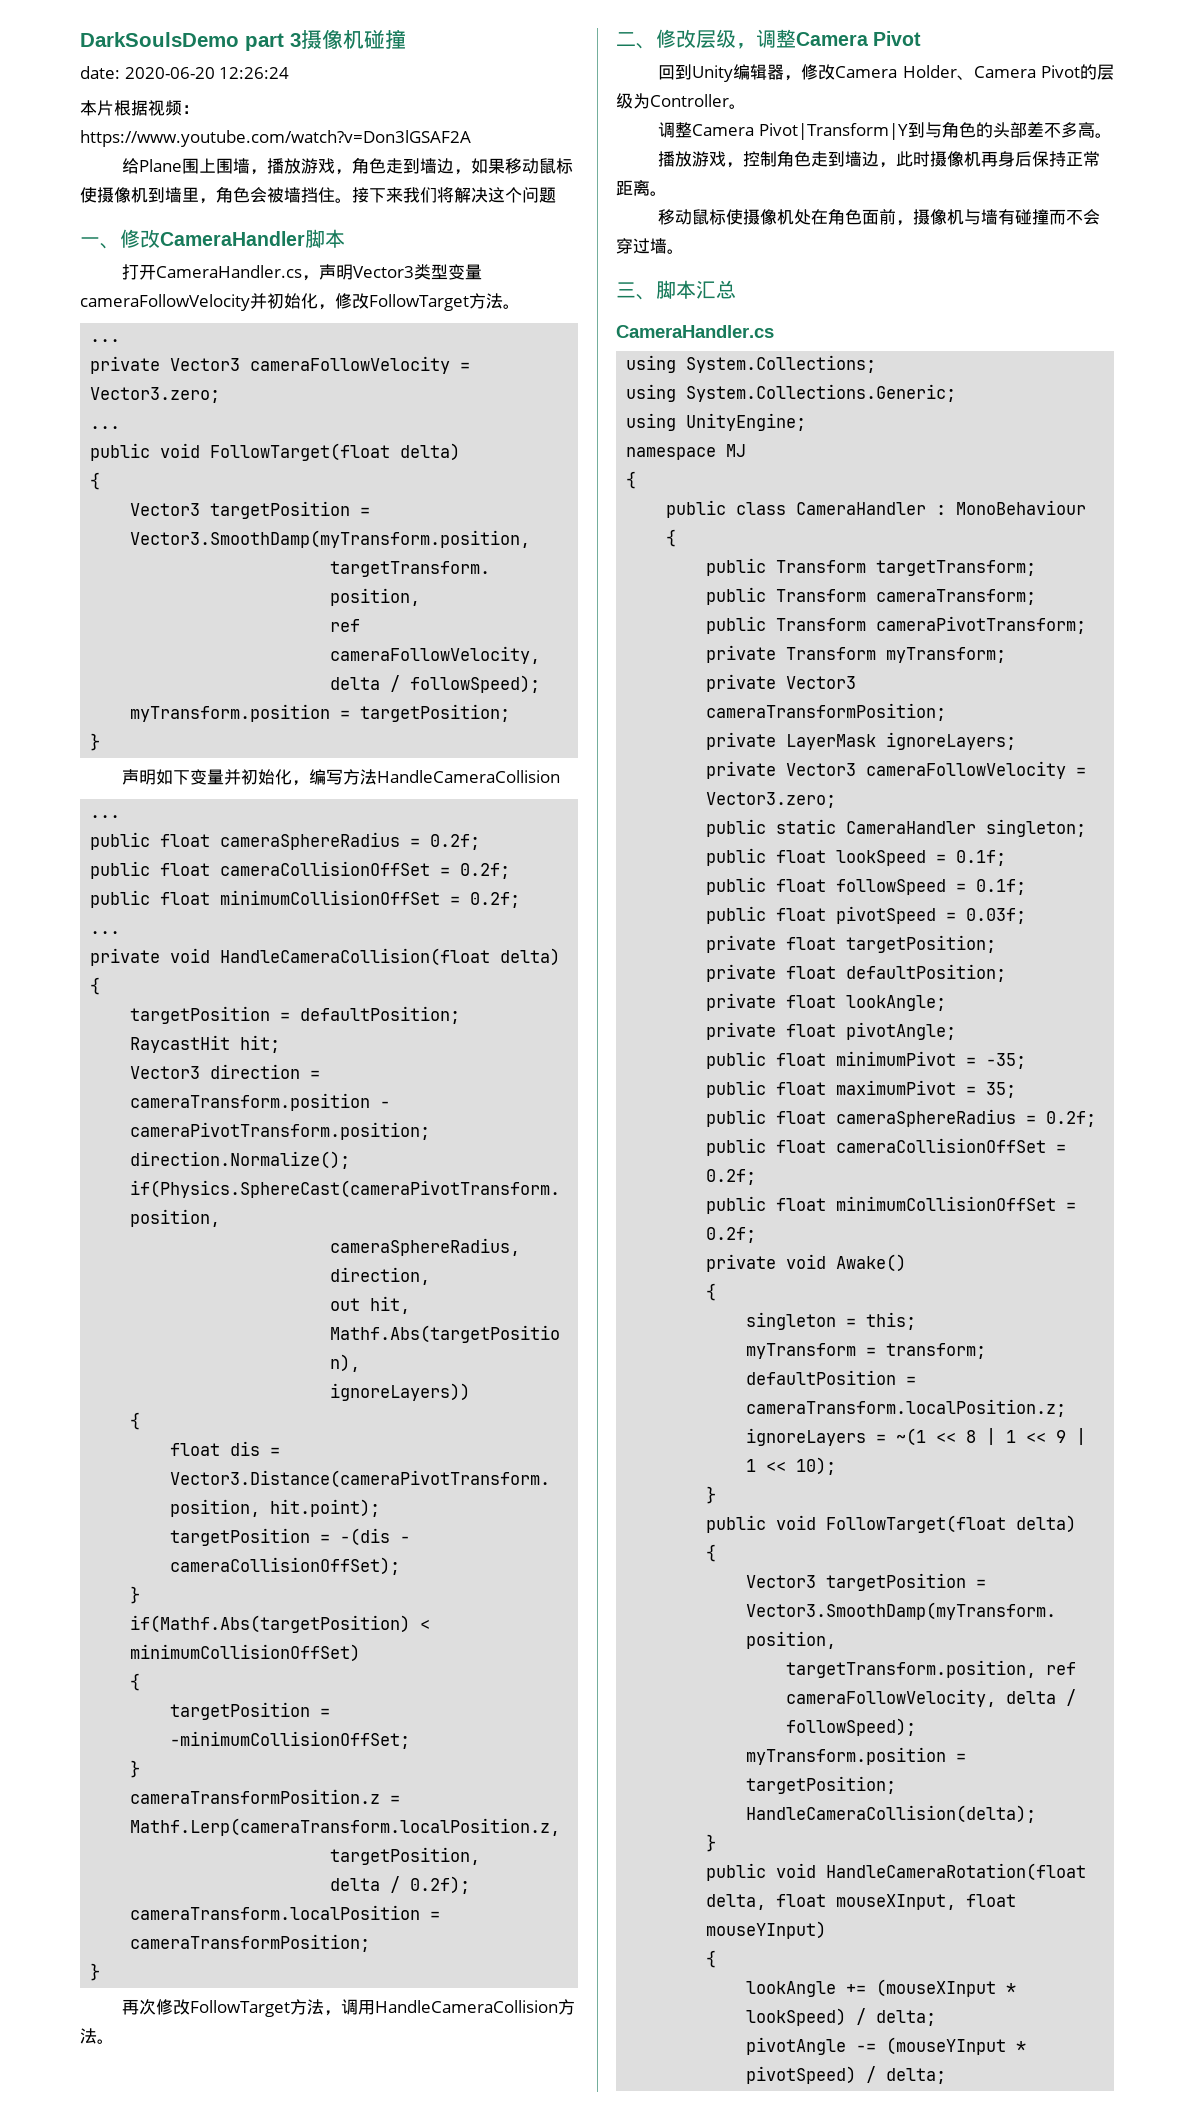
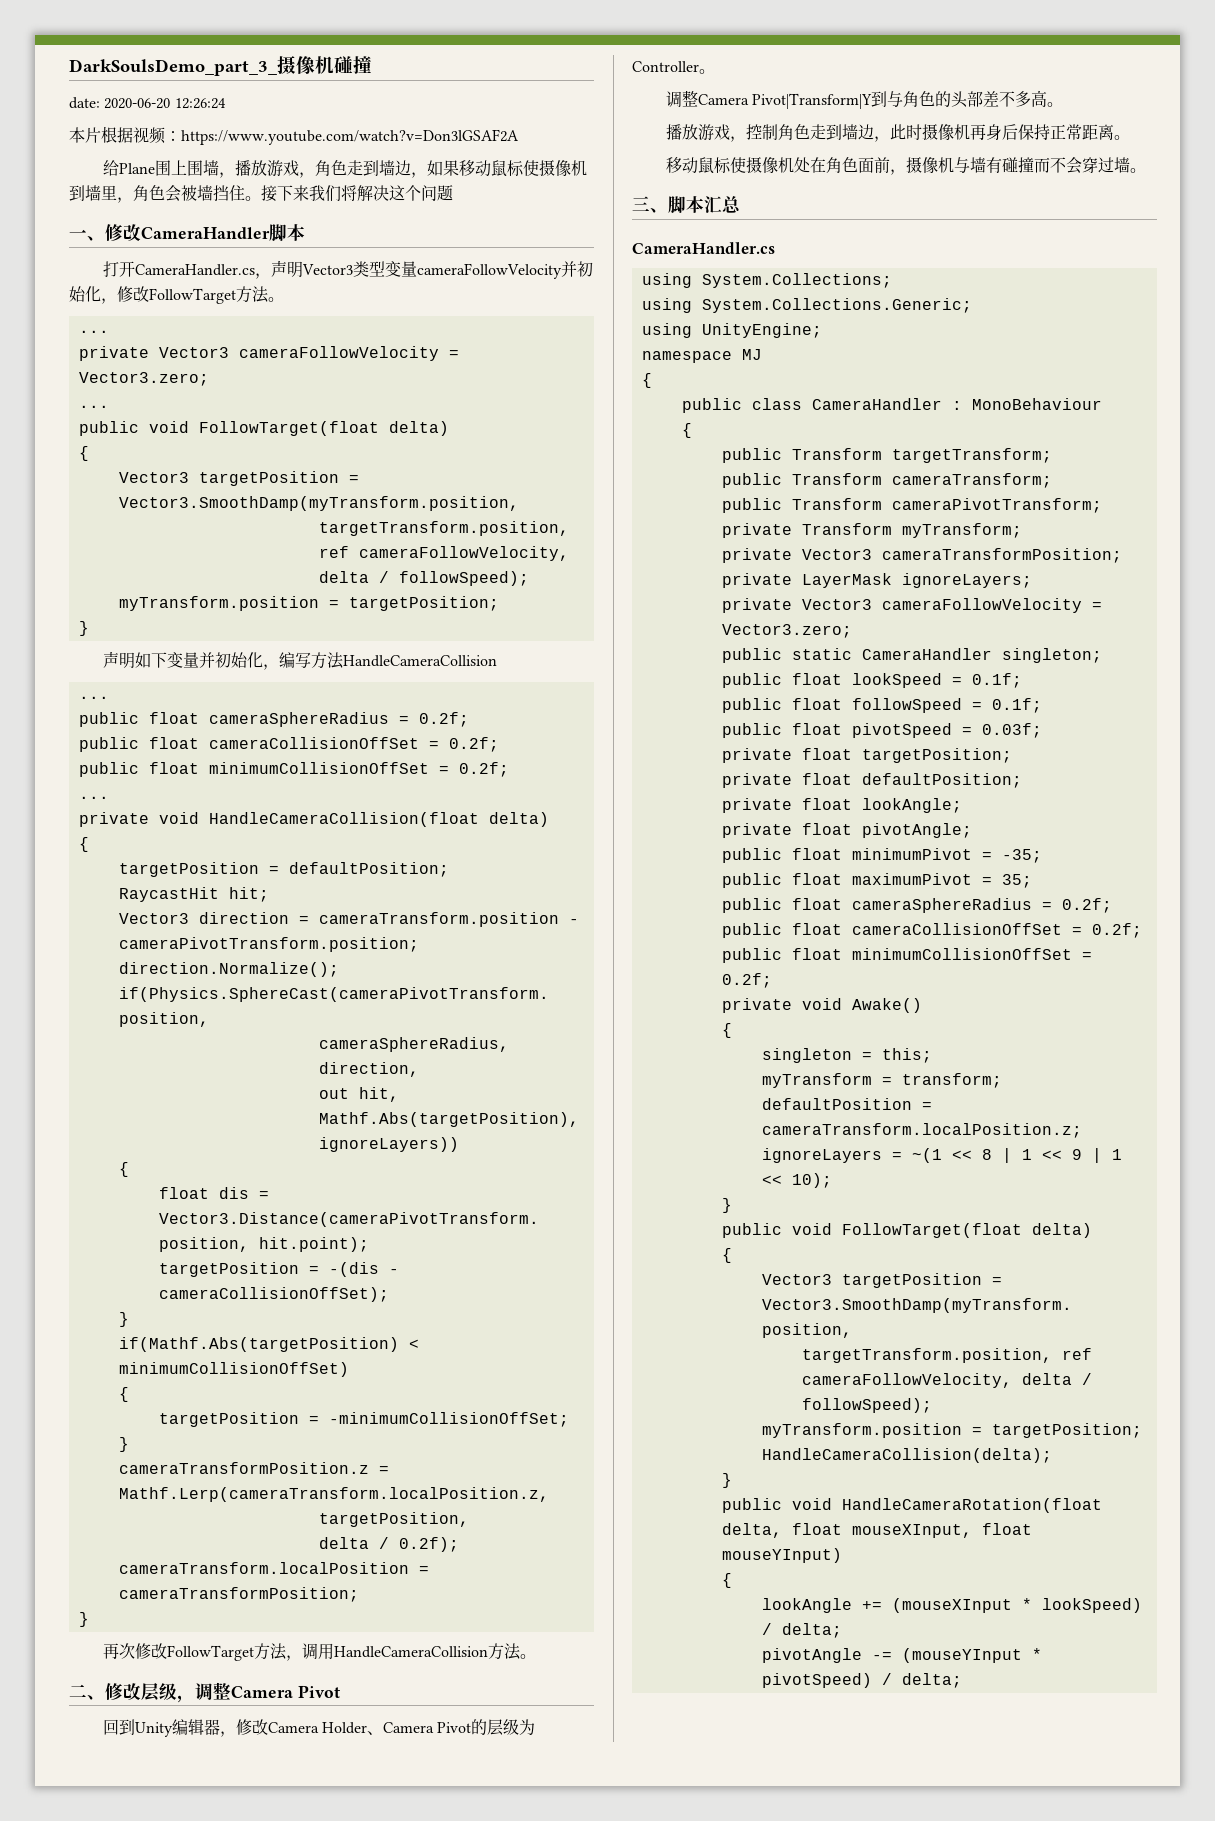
[80,32,301,51] DarkSoulsDemo part 3 -> [69,59,277,76] DarkSoulsDemo_part_3_

